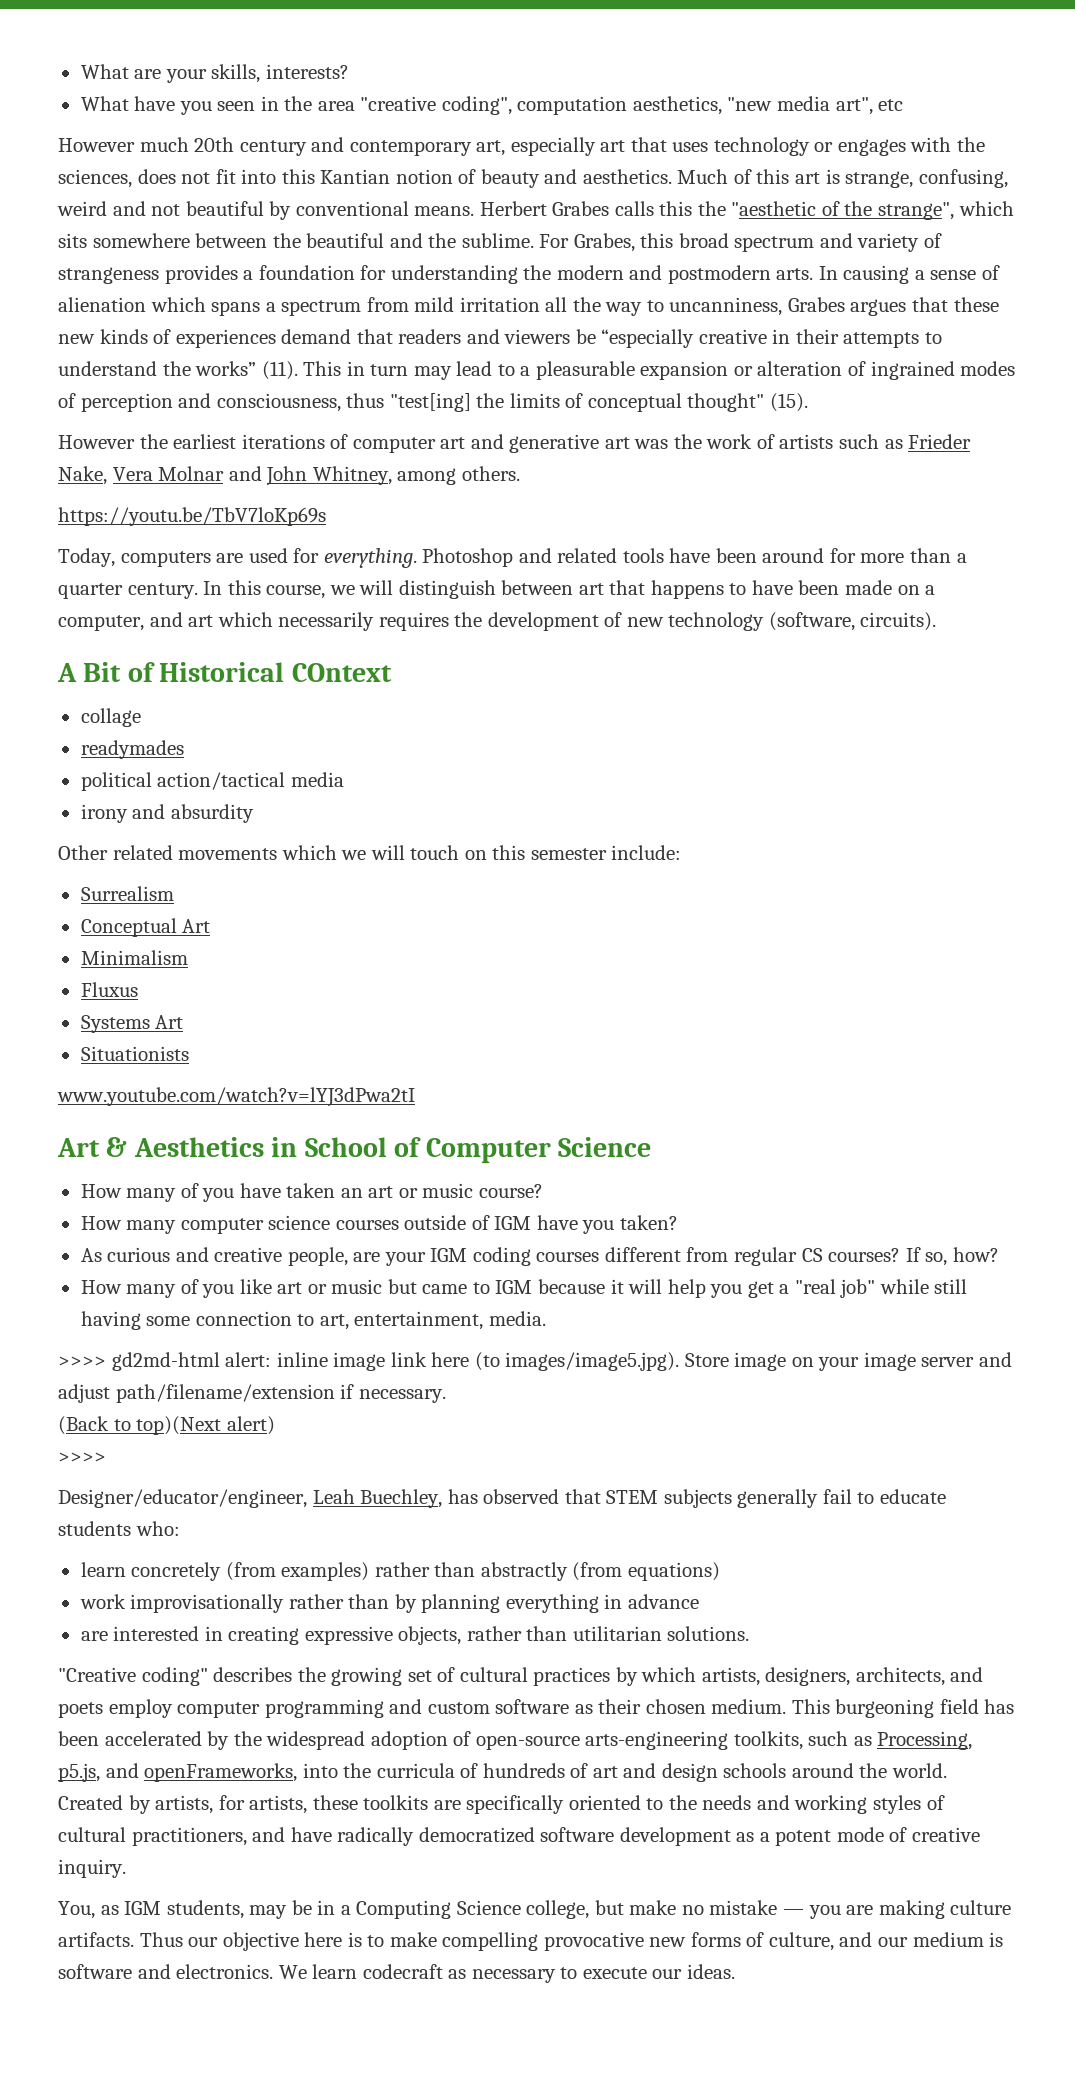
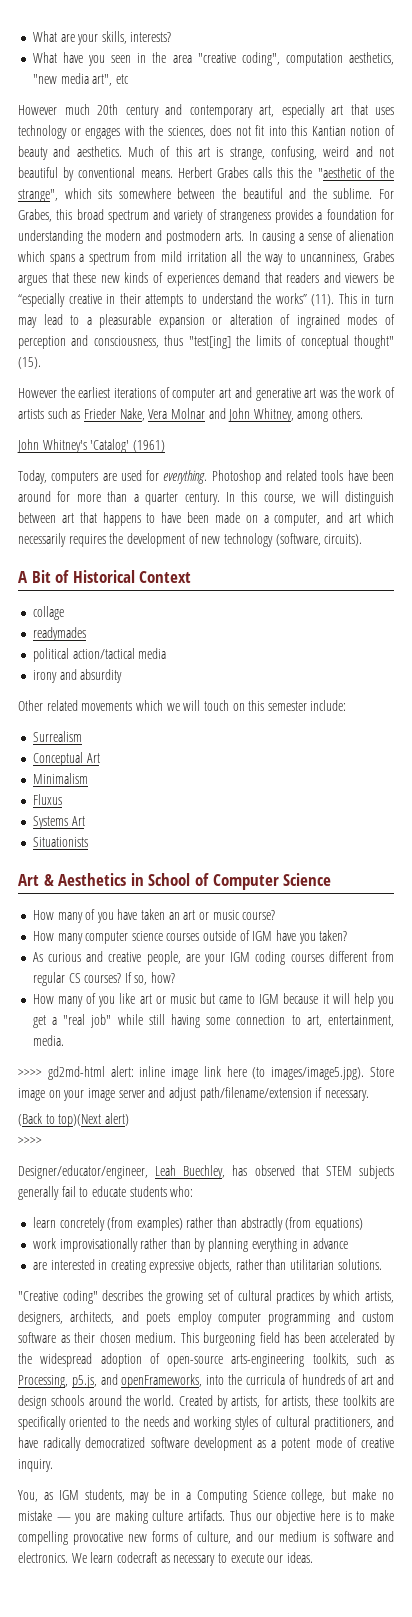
[58,507,326,526] https://youtu.be/TbV7loKp69s -> [17,439,165,453] John Whitney's 'Catalog' (1961)
[291,663,392,682] COntext -> [139,571,192,583] Context
[57,1087,415,1107] // www.youtube.com/watch?v=lYJ3dPwa2tI -> (88, 842) none

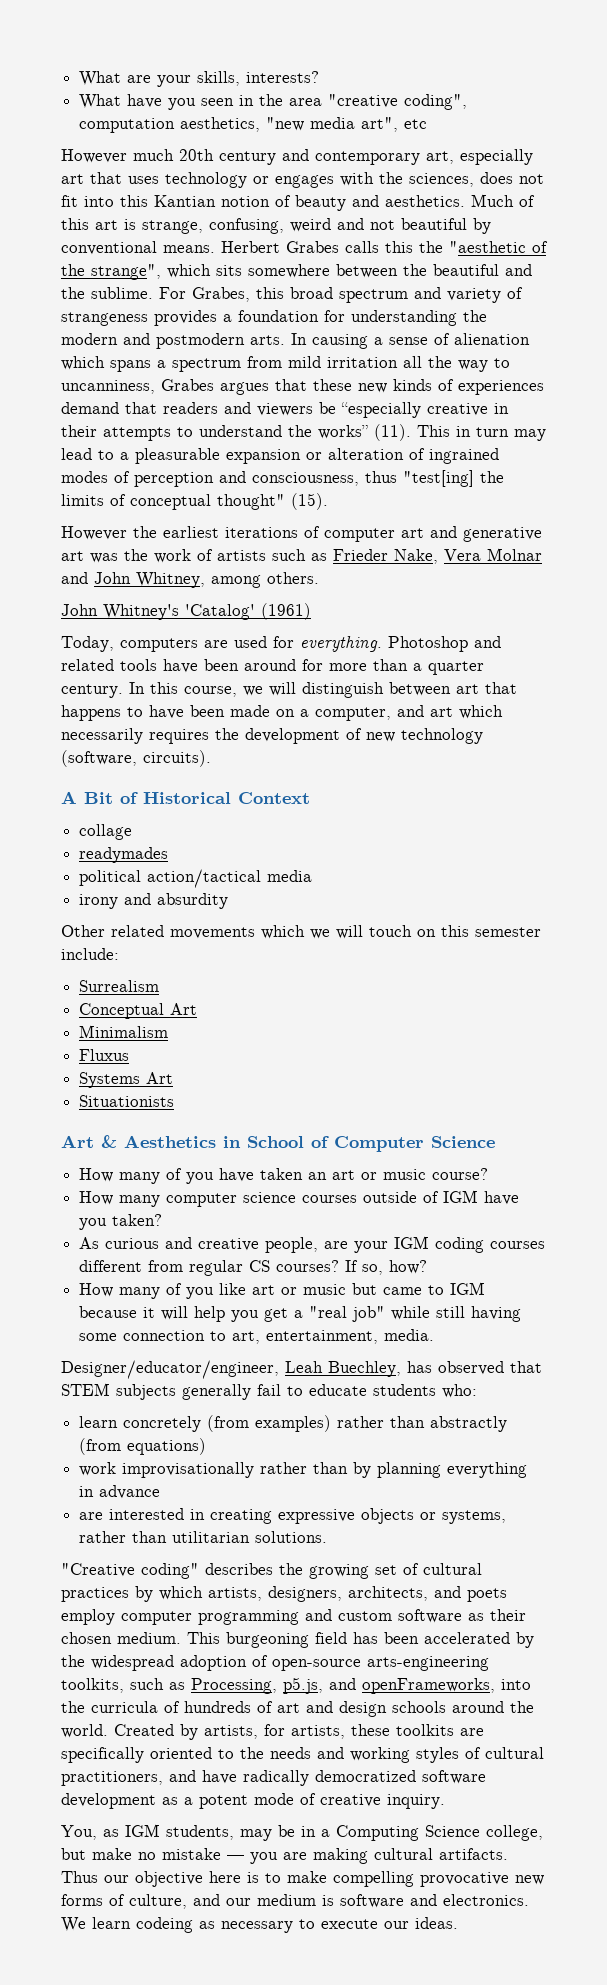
[18,1066,394,1080] [18,1087,369,1101] [18,1113,129,1127] [18,1137,42,1145] // >>>> gd2md-html alert: inline image link here (to images/image5.jpg). Store image on your image server and adjust path/filename/extension if necessary. // (Back to top)(Next alert) // >>>> -> (435, 1335) none
[198,1259,233,1273] objects, -> [361,1508,507,1524] objects or systems,
[152,1510,184,1521] culture -> [374,1848,433,1860] cultural
[116,1552,157,1563] codecraft -> [136,1917,193,1933] codeing

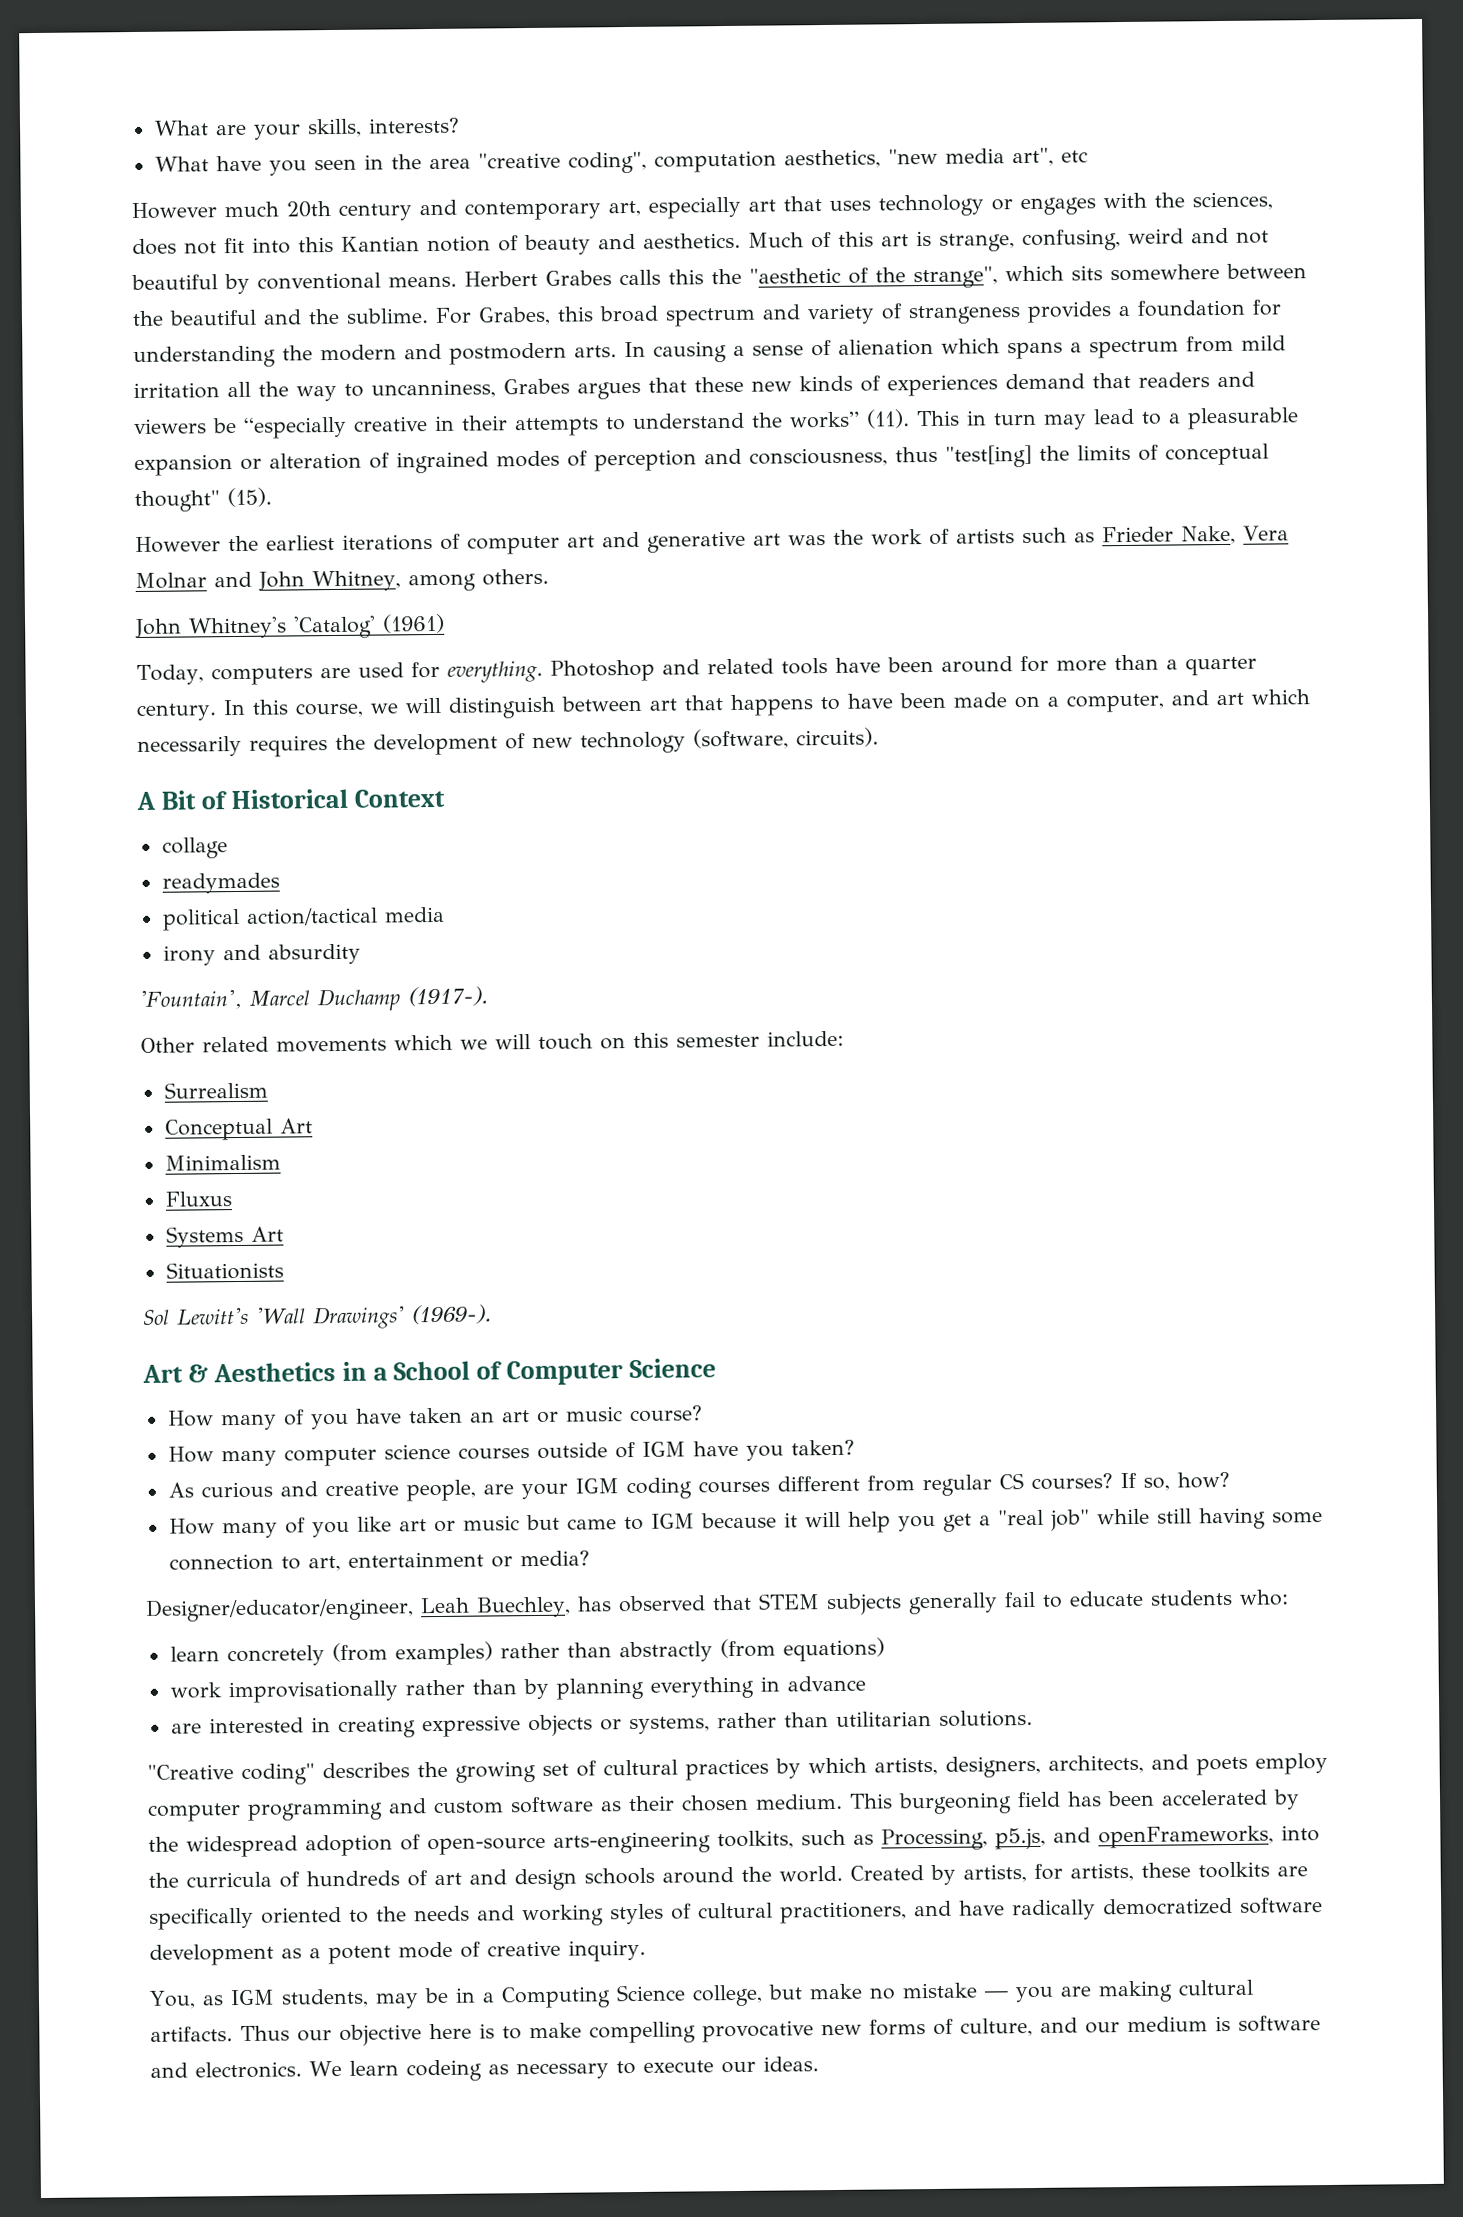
(229, 901) none -> [139,986,488,1012] // 'Fountain', Marcel Duchamp (1917-).
(175, 1101) none -> [143,1304,492,1330] // Sol Lewitt's 'Wall Drawings' (1969-).
(241, 1142) none -> [372,1367,388,1381] a
[266,1329,435,1344] entertainment, media. -> [347,1550,590,1568] entertainment or media?

